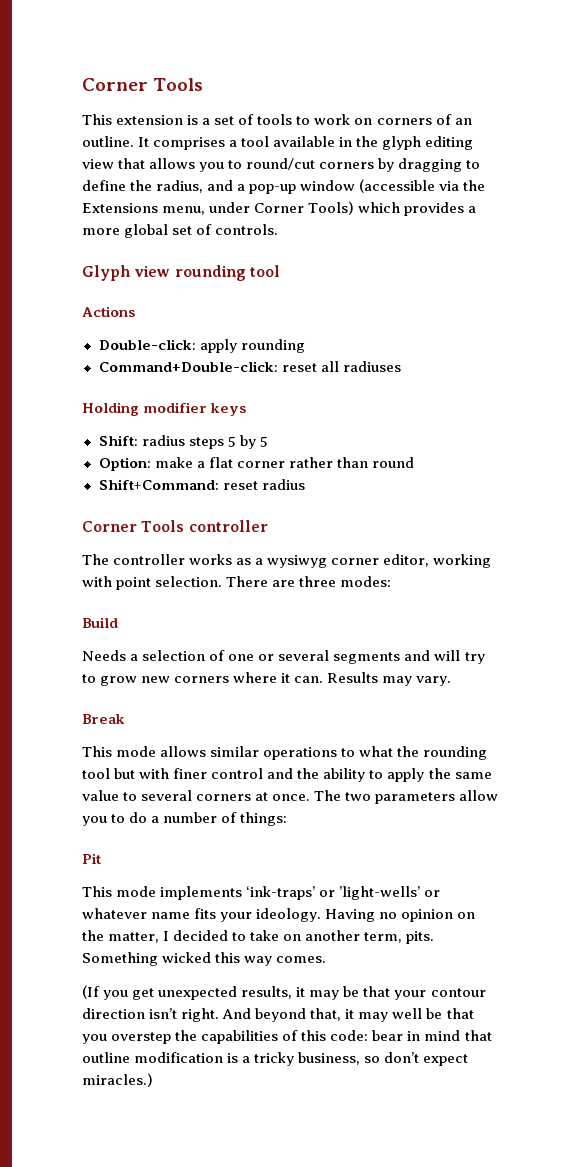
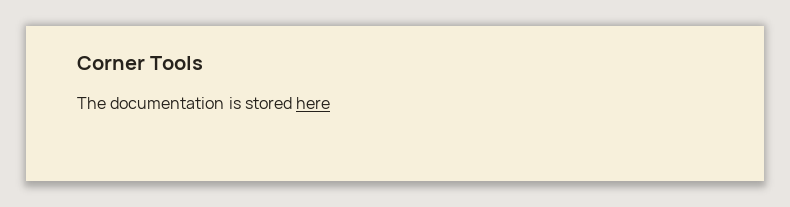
[82,114,472,125] [82,136,474,150] [82,158,481,172] [82,179,486,194] [82,201,477,216] [82,224,279,238] [82,265,280,281] [82,306,135,317] [98,339,305,353] [98,361,401,372] [82,402,247,416] [98,435,268,449] [98,457,414,471] [98,479,305,490] [82,520,268,532] [82,554,492,568] [82,576,392,590] [82,617,118,628] [82,650,485,664] [82,672,452,686] [82,714,125,724] [82,746,488,760] [82,768,492,782] [82,790,499,804] [82,812,288,826] [82,853,101,864] [82,886,441,900] [82,908,476,922] [82,930,435,944] [82,952,327,966] [82,985,486,1000] [82,1008,474,1022] [82,1030,492,1044] [82,1052,469,1066] [82,1073,153,1087] This extension is a set of tools to work on corners of an outline. It comprises a tool available in the glyph editing view that allows you to round/cut corners by dragging to define the radius, and a pop-up window (accessible via the Extensions menu, under Corner Tools) which provides a more global set of controls. // Glyph view rounding tool // Actions // Double-click: apply rounding // Command+Double-click: reset all radiuses // Holding modifier keys // Shift: radius steps 5 by 5 // Option: make a flat corner rather than round // Shift+Command: reset radius // Corner Tools controller // The controller works as a wysiwyg corner editor, working with point selection. There are three modes: // Build // Needs a selection of one or several segments and will try to grow new corners where it can. Results may vary. // Break // This mode allows similar operations to what the rounding tool but with finer control and the ability to apply the same value to several corners at once. The two parameters allow you to do a number of things: // Pit // This mode implements ‘ink-traps’ or ’light-wells’ or whatever name fits your ideology. Having no opinion on the matter, I decided to take on another term, pits. Something wicked this way comes. // (If you get unexpected results, it may be that your contour direction isn’t right. And beyond that, it may well be that you overstep the capabilities of this code: bear in mind that outline modification is a tricky business, so don’t expect miracles.) -> [77,97,331,109] The documentation is stored here

